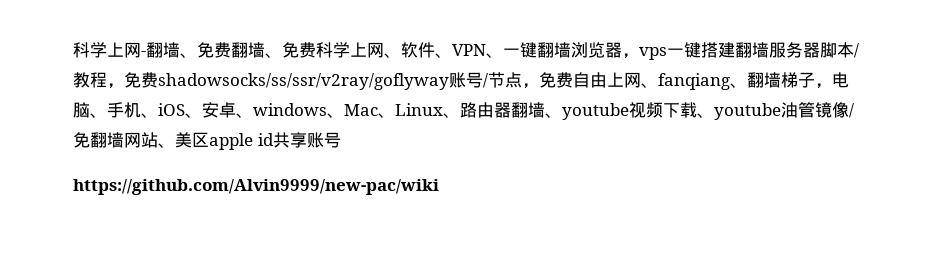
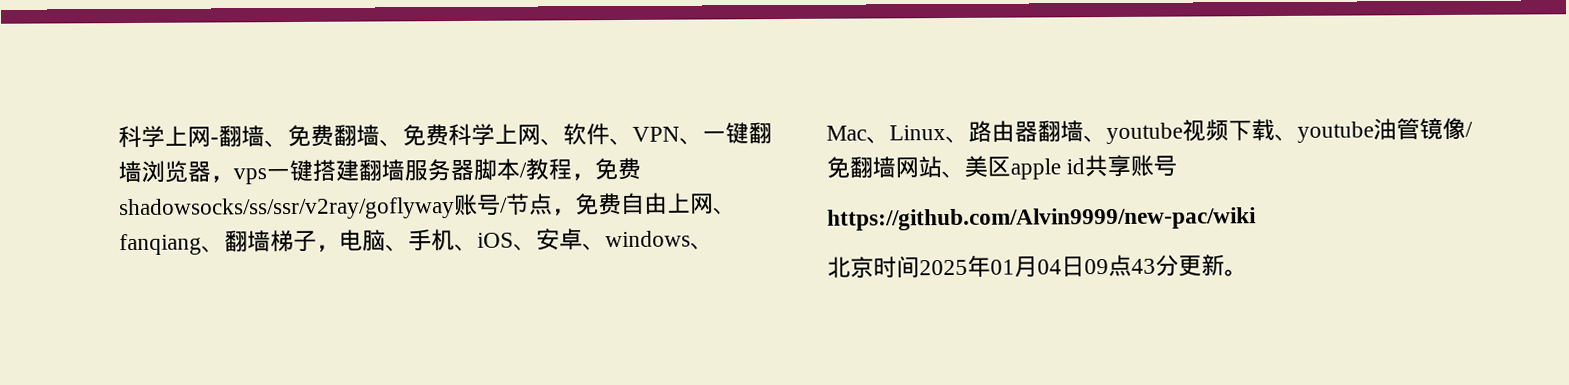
(439, 187) none -> [827,254,1248,279] // 北京时间2025年01月04日09点43分更新。

